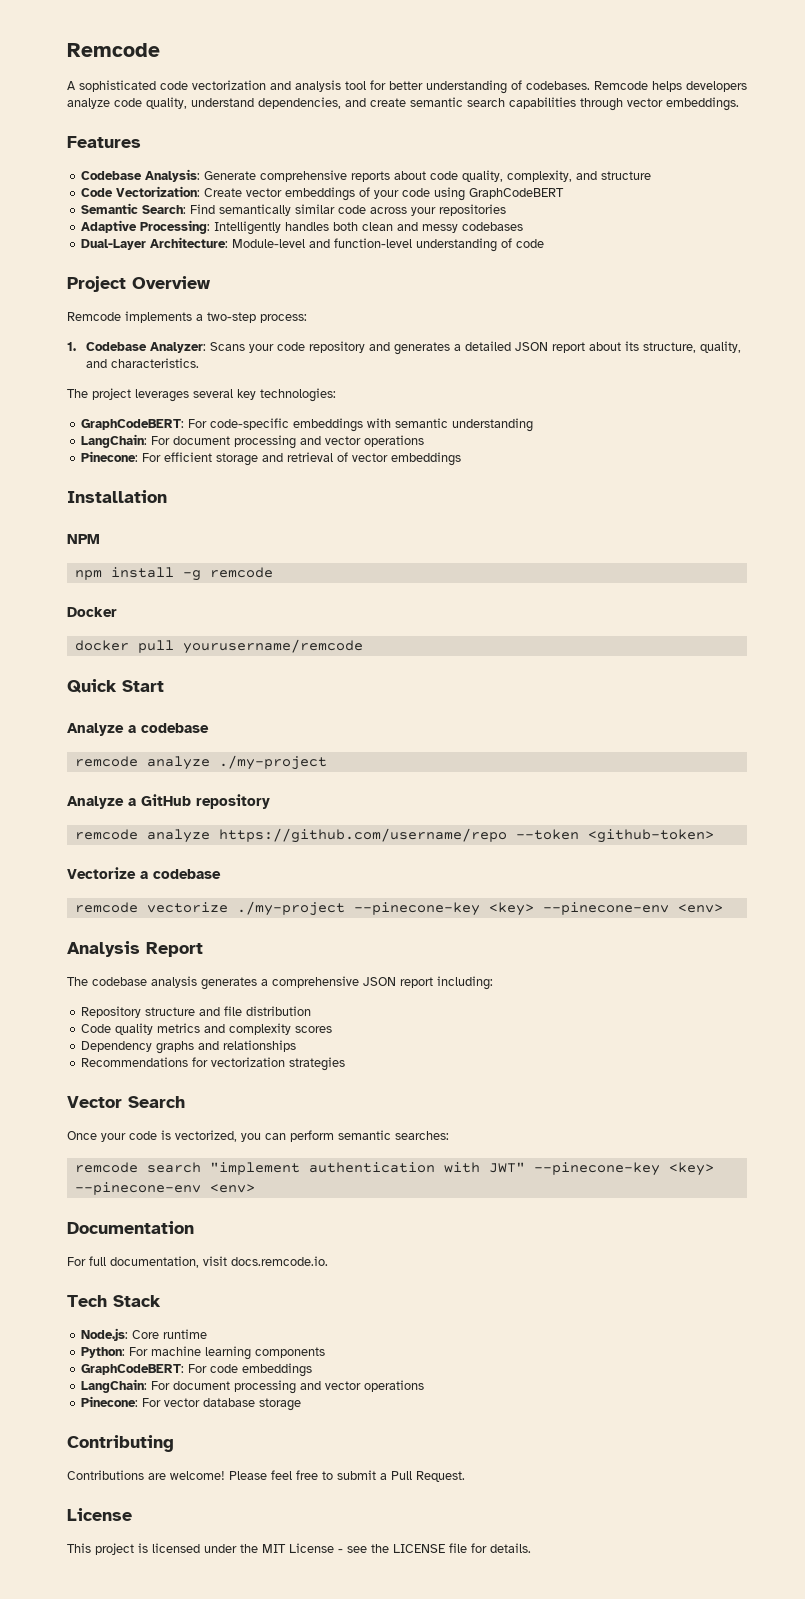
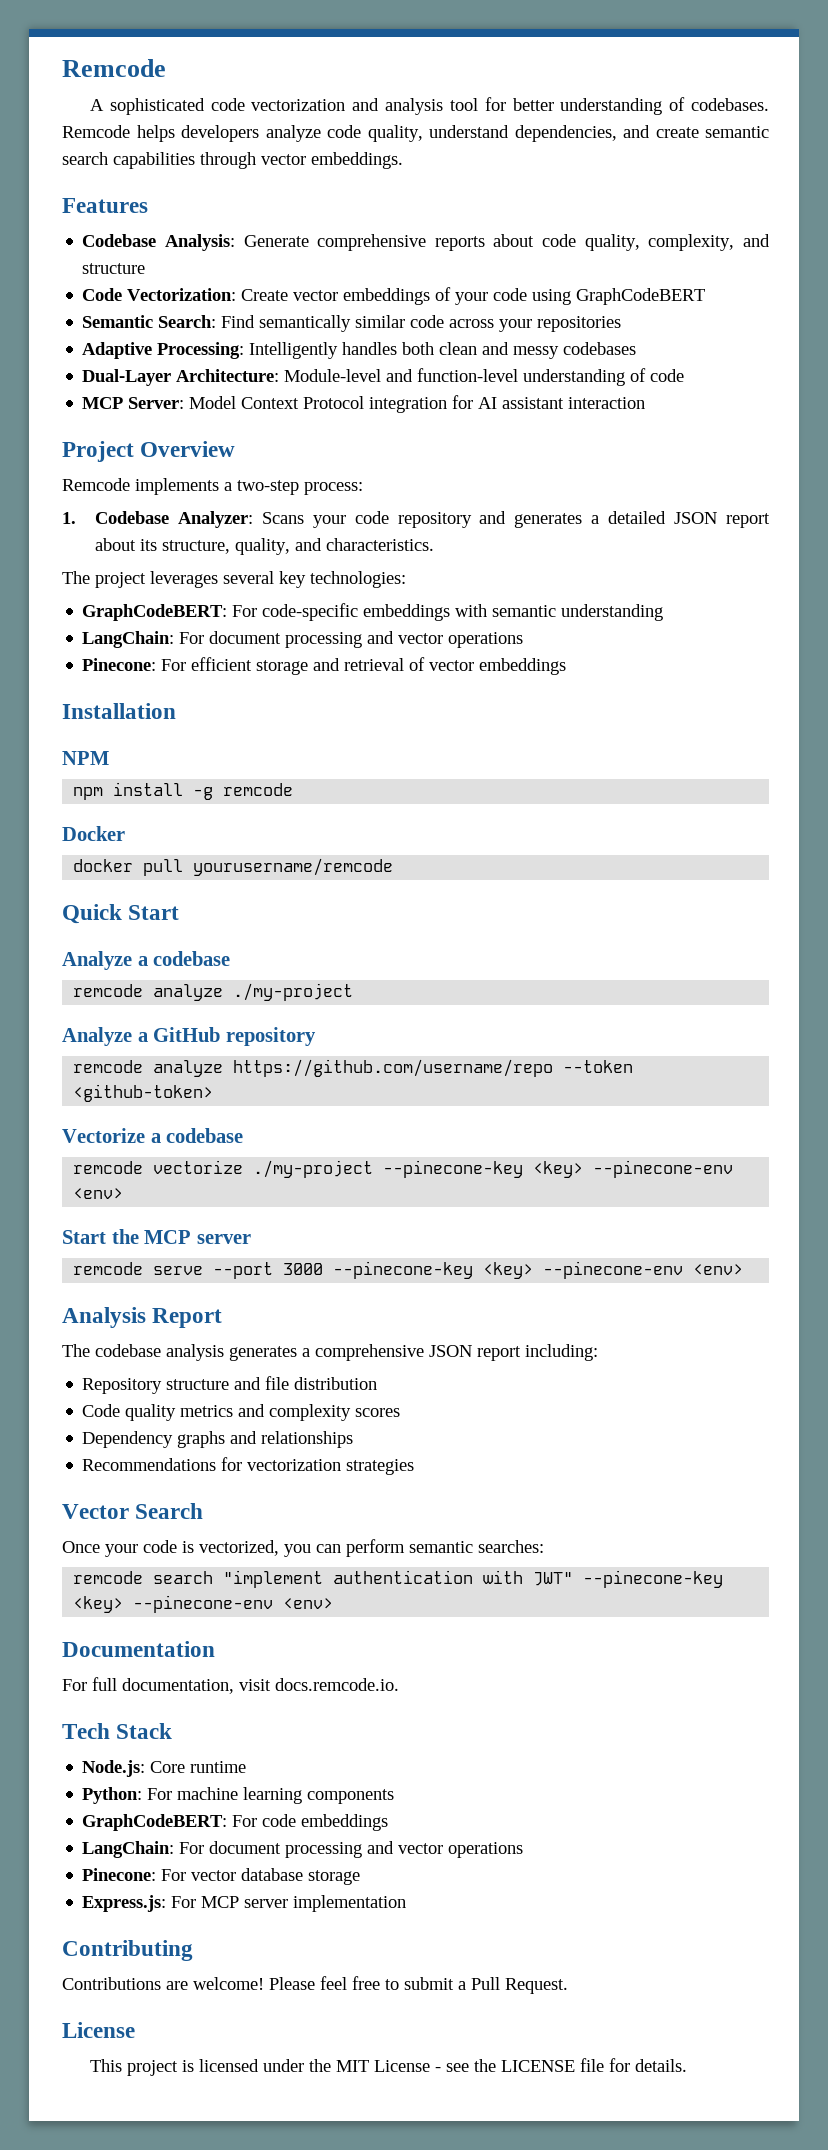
(545, 243) none -> [82,395,646,413] // MCP Server: Model Context Protocol integration for AI assistant interaction
(723, 908) none -> [62,1229,251,1244] [73,1261,744,1279] // Start the MCP server // remcode serve --port 3000 --pinecone-key <key> --pinecone-env <env>
(302, 1404) none -> [82,1895,407,1912] // Express.js: For MCP server implementation

